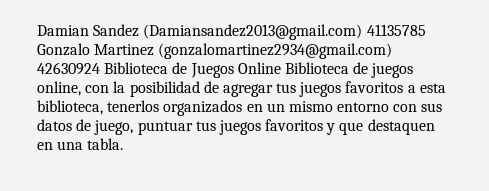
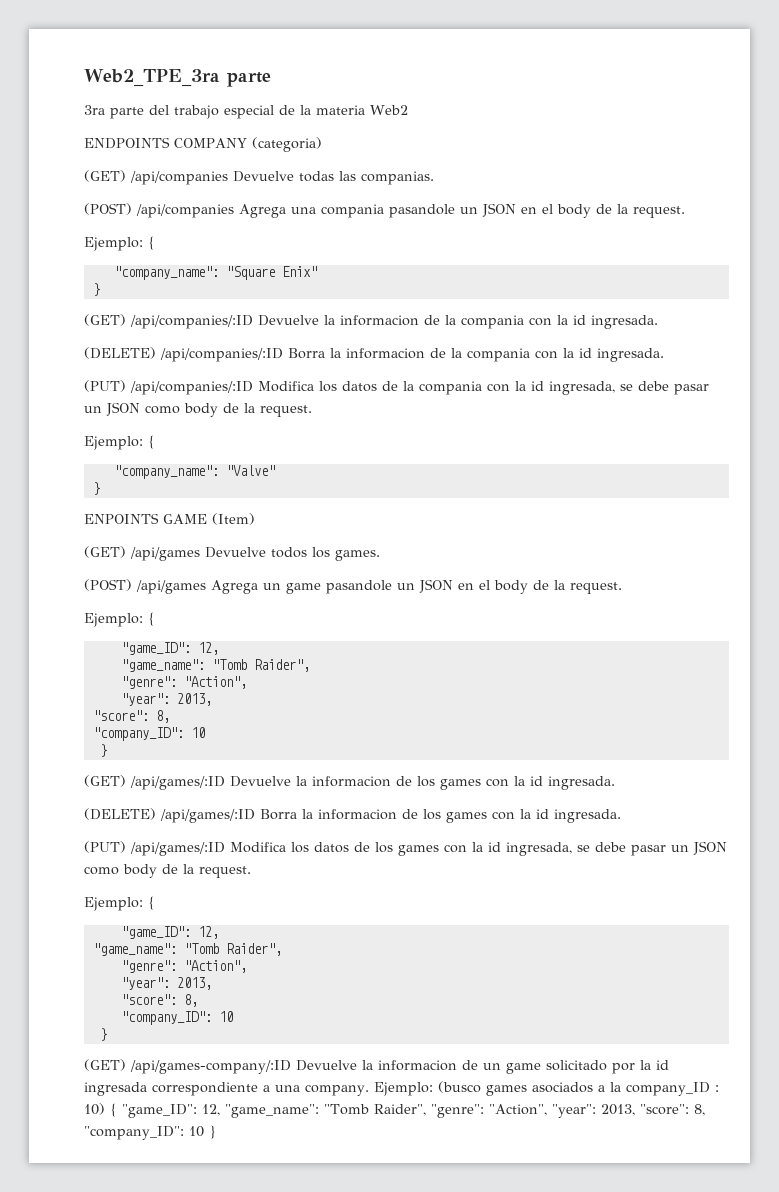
[37,24,426,40] [37,43,393,59] [37,62,414,78] [37,81,446,97] [37,100,443,116] [37,119,435,135] [37,138,124,150] Damian Sandez (Damiansandez2013@gmail.com) 41135785 Gonzalo Martinez (gonzalomartinez2934@gmail.com) 42630924 Biblioteca de Juegos Online Biblioteca de juegos online, con la posibilidad de agregar tus juegos favoritos a esta biblioteca, tenerlos organizados en un mismo entorno con sus datos de juego, puntuar tus juegos favoritos y que destaquen en una tabla. -> [84,69,271,87] [84,105,408,119] [84,137,322,152] [84,170,434,185] [84,203,685,218] [84,236,155,251] [113,266,317,280] [92,283,100,296] [84,314,658,329] [84,347,664,362] [84,380,709,395] [84,402,312,417] [84,435,155,450] [113,465,275,479] [92,482,100,495] [84,513,255,525] [84,546,380,561] [84,579,622,594] [84,612,155,627] [120,642,219,655] [120,659,310,672] [120,676,247,689] [120,693,212,706] [92,710,170,723] [92,727,205,741] [99,744,107,757] [84,775,615,790] [84,808,621,823] [84,841,727,856] [84,864,251,878] [84,896,155,911] [120,926,219,939] [92,943,282,956] [120,960,247,973] [120,977,212,990] [120,994,198,1007] [120,1011,233,1025] [99,1028,107,1041] [84,1059,669,1074] [84,1081,719,1096] [84,1103,705,1118] [84,1125,216,1140] Web2_TPE_3ra parte // 3ra parte del trabajo especial de la materia Web2 // ENDPOINTS COMPANY (categoria) // (GET) /api/companies Devuelve todas las companias. // (POST) /api/companies Agrega una compania pasandole un JSON en el body de la request. // Ejemplo: { // "company_name": "Square Enix" // } // (GET) /api/companies/:ID Devuelve la informacion de la compania con la id ingresada. // (DELETE) /api/companies/:ID Borra la informacion de la compania con la id ingresada. // (PUT) /api/companies/:ID Modifica los datos de la compania con la id ingresada, se debe pasar un JSON como body de la request. // Ejemplo: { // "company_name": "Valve" // } // ENPOINTS GAME (Item) // (GET) /api/games Devuelve todos los games. // (POST) /api/games Agrega un game pasandole un JSON en el body de la request. // Ejemplo: { // "game_ID": 12, // "game_name": "Tomb Raider", // "genre": "Action", // "year": 2013, // "score": 8, // "company_ID": 10 // } // (GET) /api/games/:ID Devuelve la informacion de los games con la id ingresada. // (DELETE) /api/games/:ID Borra la informacion de los games con la id ingresada. // (PUT) /api/games/:ID Modifica los datos de los games con la id ingresada, se debe pasar un JSON como body de la request. // Ejemplo: { // "game_ID": 12, // "game_name": "Tomb Raider", // "genre": "Action", // "year": 2013, // "score": 8, // "company_ID": 10 // } // (GET) /api/games-company/:ID Devuelve la informacion de un game solicitado por la id ingresada correspondiente a una company. Ejemplo: (busco games asociados a la company_ID : 10) { "game_ID": 12, "game_name": "Tomb Raider", "genre": "Action", "year": 2013, "score": 8, "company_ID": 10 }

